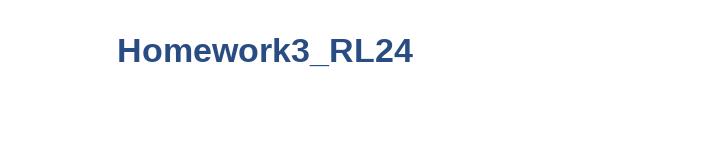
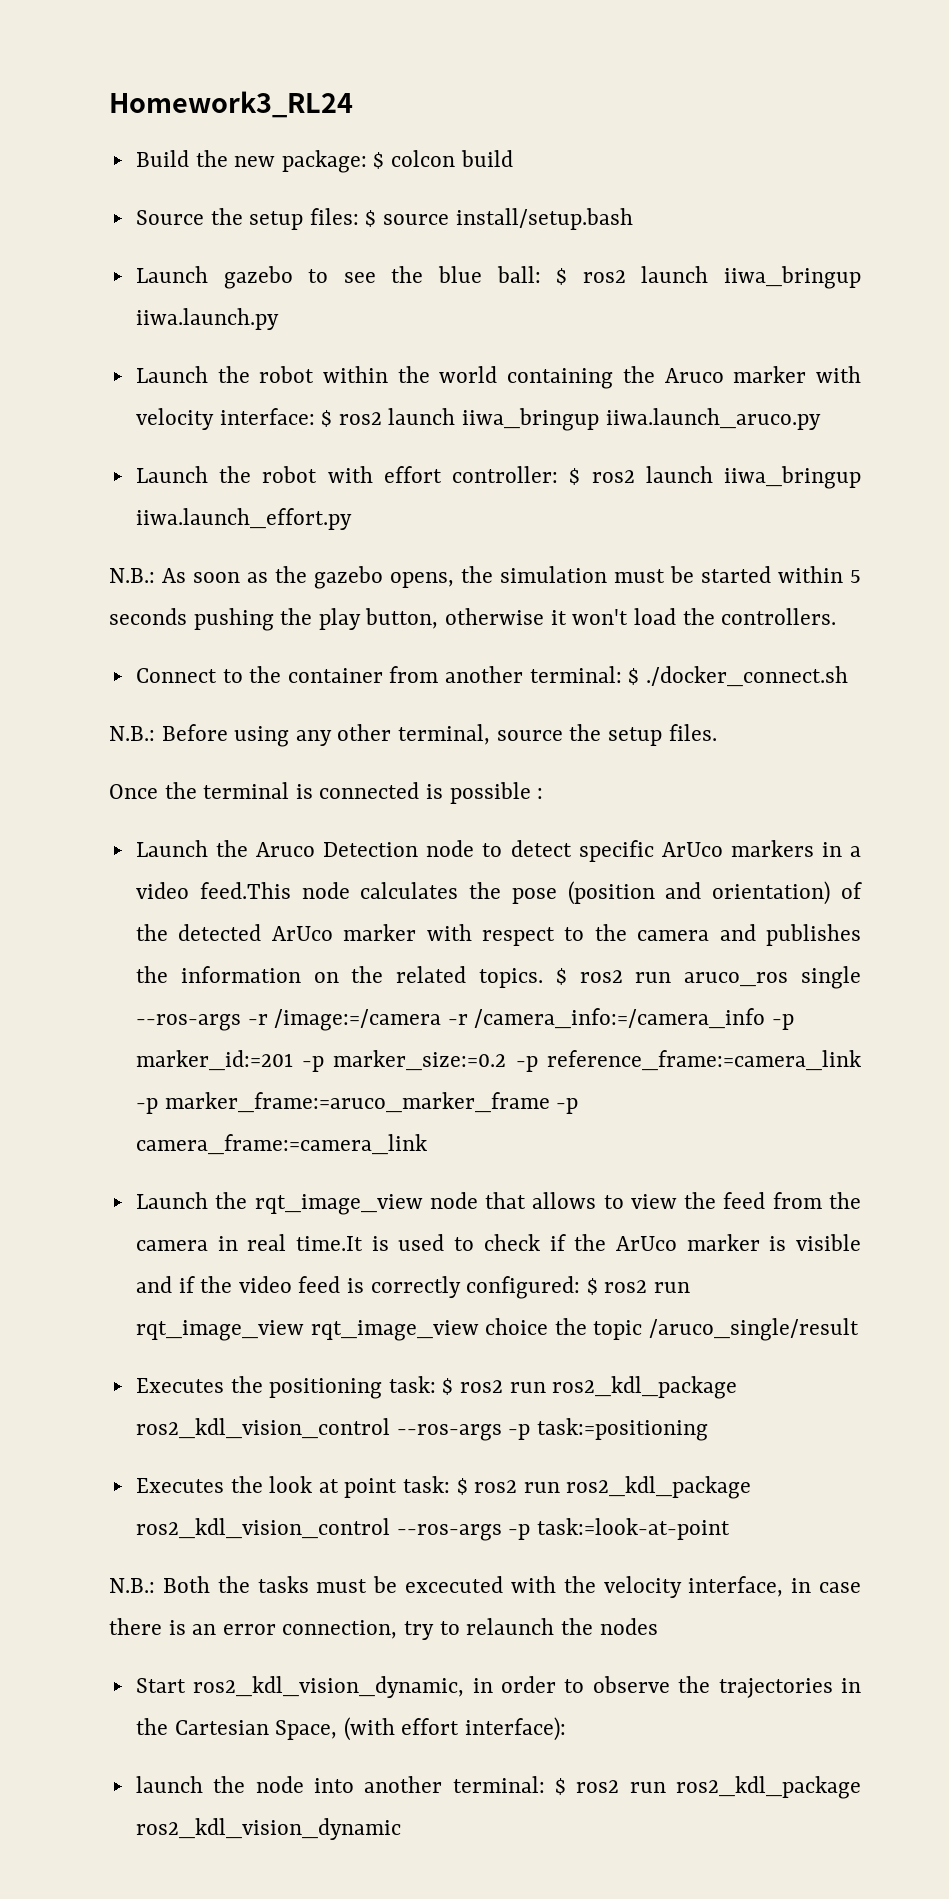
(413, 52) none -> [135,150,513,173] [135,208,633,230] [135,266,862,289] [135,308,279,330] [135,366,862,389] [135,408,821,431] [135,466,861,489] [135,508,352,530] [109,566,861,589] [109,608,837,631] [135,666,848,687] [109,724,717,747] [109,782,544,804] [135,840,861,862] [135,881,862,905] [135,924,861,946] [135,966,861,989] [135,1008,795,1031] [135,1050,861,1072] [135,1092,579,1114] [135,1134,427,1155] [135,1192,861,1215] [135,1234,861,1251] [135,1276,691,1299] [135,1318,860,1341] [135,1376,738,1399] [135,1418,708,1441] [135,1476,752,1499] [135,1518,730,1541] [109,1576,862,1598] [109,1618,658,1640] [135,1676,862,1698] [135,1717,567,1741] [135,1776,861,1799] [135,1818,401,1840] // Build the new package: $ colcon build // Source the setup files: $ source install/setup.bash // Launch gazebo to see the blue ball: $ ros2 launch iiwa_bringup iiwa.launch.py // Launch the robot within the world containing the Aruco marker with velocity interface: $ ros2 launch iiwa_bringup iiwa.launch_aruco.py // Launch the robot with effort controller: $ ros2 launch iiwa_bringup iiwa.launch_effort.py // N.B.: As soon as the gazebo opens, the simulation must be started within 5 seconds pushing the play button, otherwise it won't load the controllers. // Connect to the container from another terminal: $ ./docker_connect.sh // N.B.: Before using any other terminal, source the setup files. // Once the terminal is connected is possible : // Launch the Aruco Detection node to detect specific ArUco markers in a video feed.This node calculates the pose (position and orientation) of the detected ArUco marker with respect to the camera and publishes the information on the related topics. $ ros2 run aruco_ros single --ros-args -r /image:=/camera -r /camera_info:=/camera_info -p marker_id:=201 -p marker_size:=0.2 -p reference_frame:=camera_link -p marker_frame:=aruco_marker_frame -p camera_frame:=camera_link // Launch the rqt_image_view node that allows to view the feed from the camera in real time.It is used to check if the ArUco marker is visible and if the video feed is correctly configured: $ ros2 run rqt_image_view rqt_image_view choice the topic /aruco_single/result // Executes the positioning task: $ ros2 run ros2_kdl_package ros2_kdl_vision_control --ros-args -p task:=positioning // Executes the look at point task: $ ros2 run ros2_kdl_package ros2_kdl_vision_control --ros-args -p task:=look-at-point // N.B.: Both the tasks must be excecuted with the velocity interface, in case there is an error connection, try to relaunch the nodes // Start ros2_kdl_vision_dynamic, in order to observe the trajectories in the Cartesian Space, (with effort interface): // launch the node into another terminal: $ ros2 run ros2_kdl_package ros2_kdl_vision_dynamic

